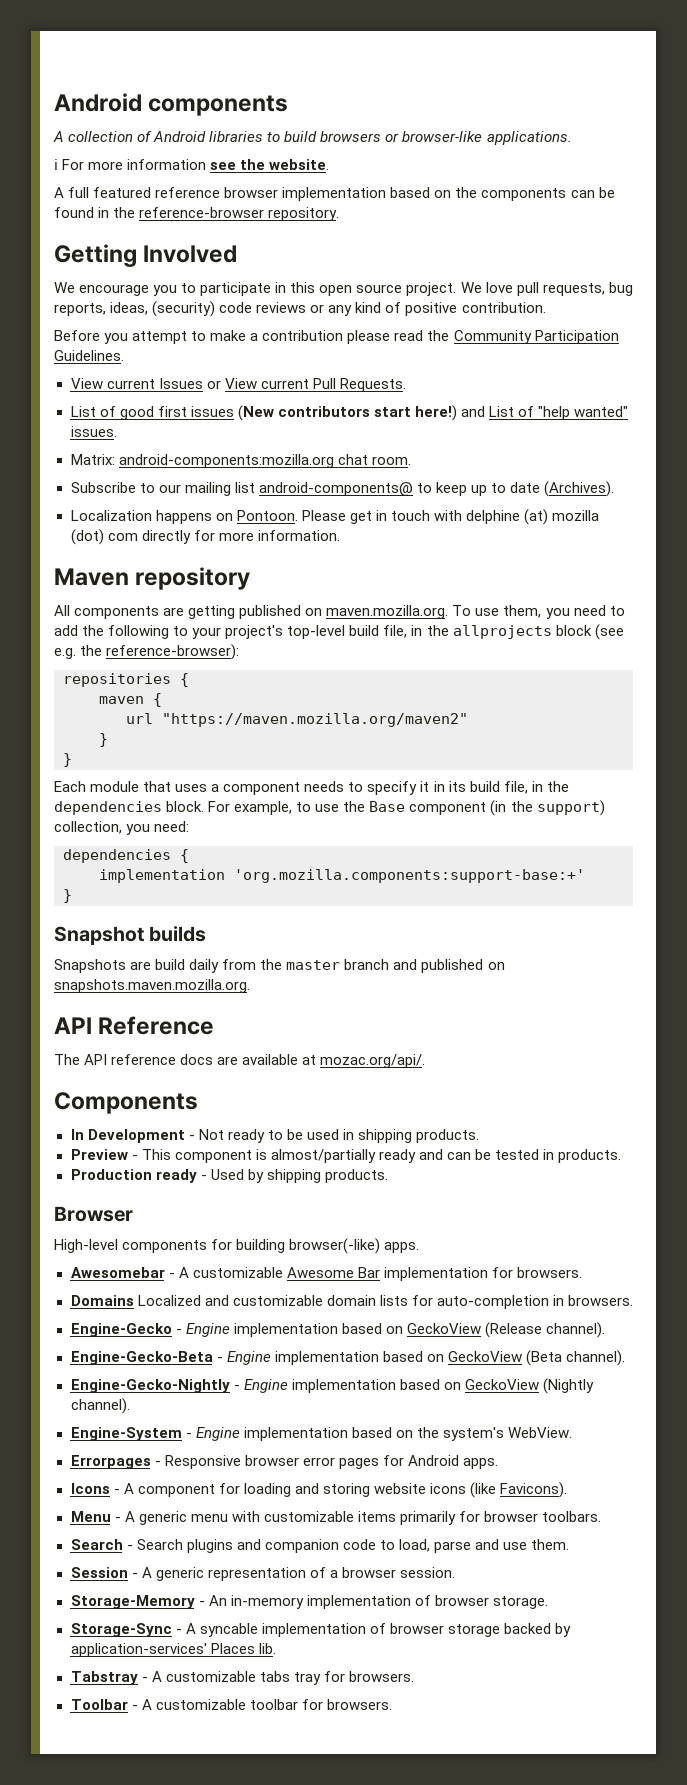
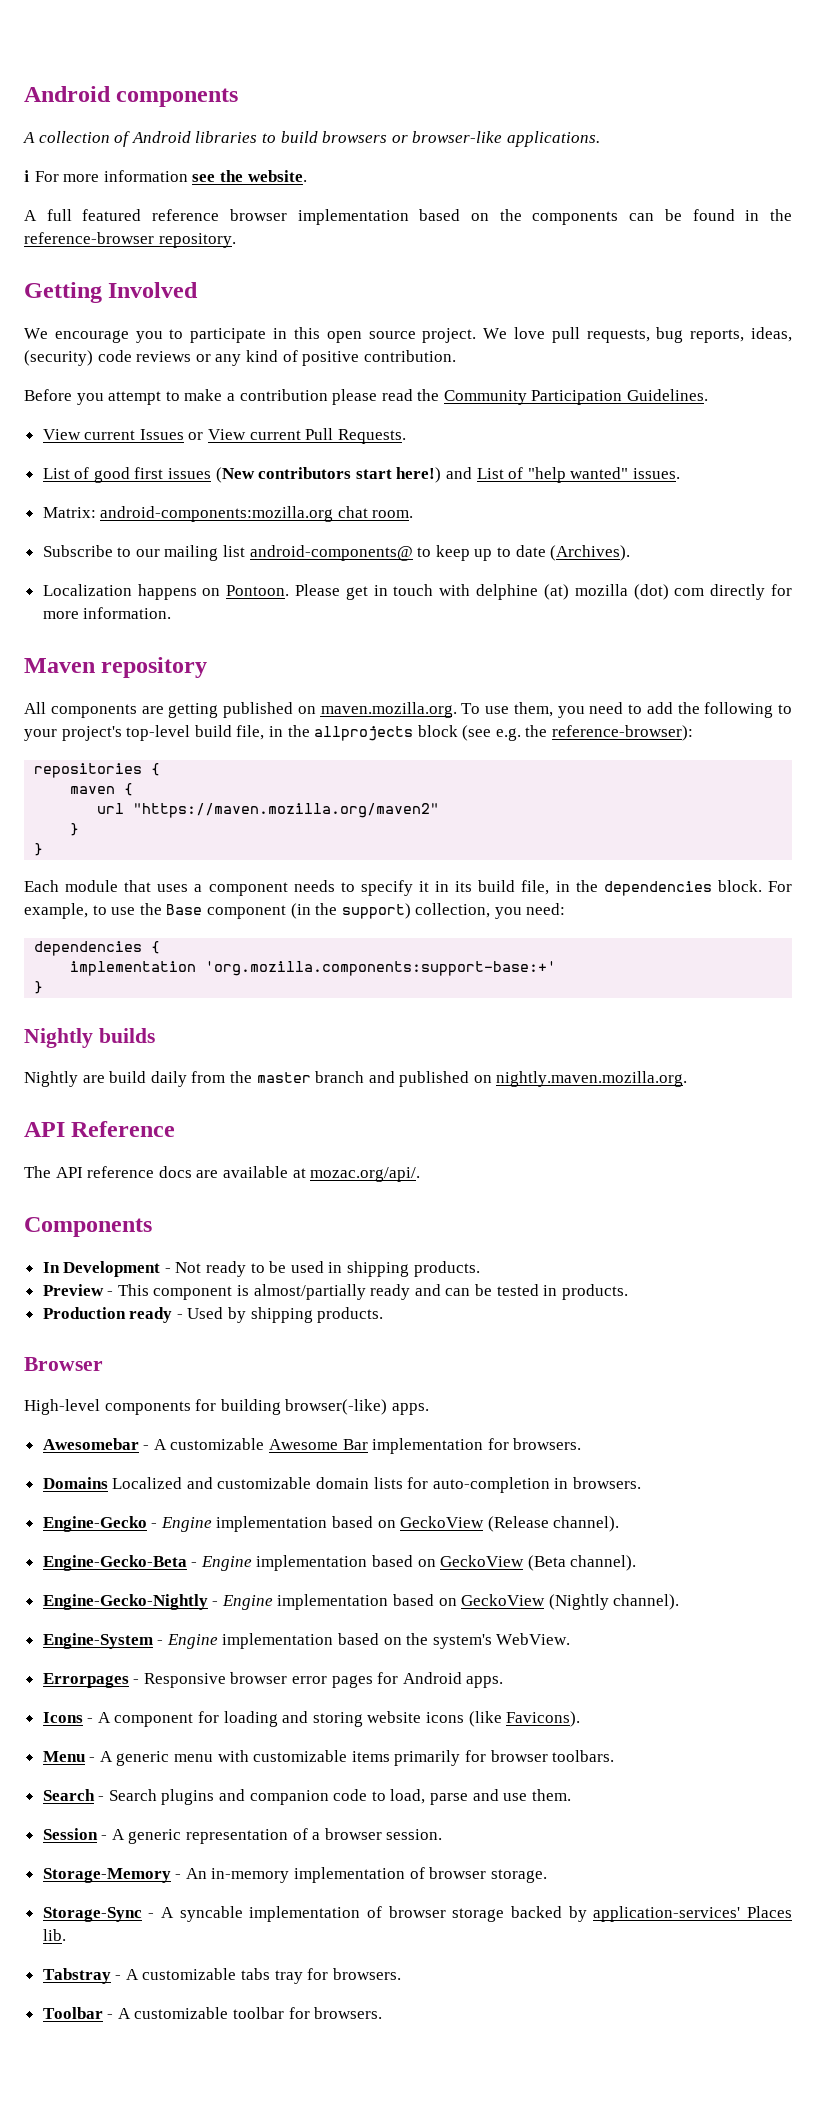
[54,926,144,945] Snapshot -> [24,1028,93,1048] Nightly
[54,959,126,973] Snapshots -> [24,1071,78,1087] Nightly
[54,979,250,993] snapshots.maven.mozilla.org. -> [496,1071,688,1087] nightly.maven.mozilla.org.

